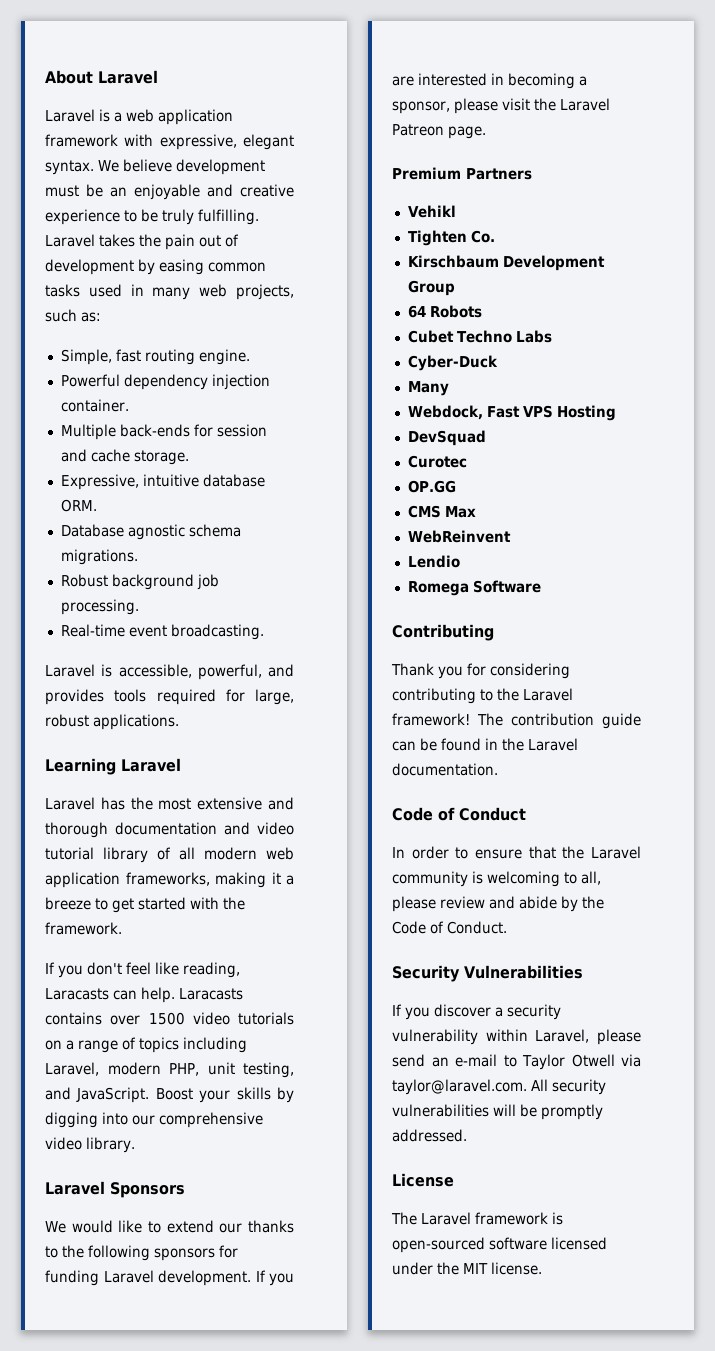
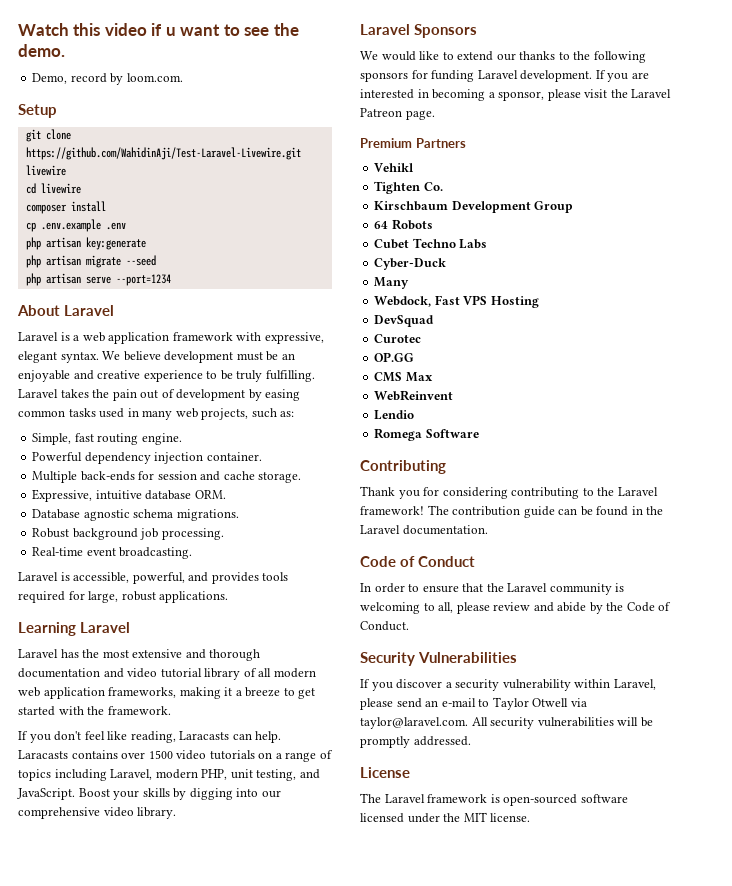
(45, 77) none -> [18,23,299,36] [18,44,65,57] [32,73,183,85] [18,104,57,118] [25,129,71,142] [25,147,301,160] [25,165,66,176] [25,183,81,194] [25,201,106,214] [25,219,126,232] [25,237,146,250] [25,255,156,268] [25,273,171,286] Watch this video if u want to see the demo. // Demo, record by loom.com. // Setup // git clone https://github.com/WahidinAji/Test-Laravel-Livewire.git livewire // cd livewire // composer install // cp .env.example .env // php artisan key:generate // php artisan migrate --seed // php artisan serve --port=1234 //

